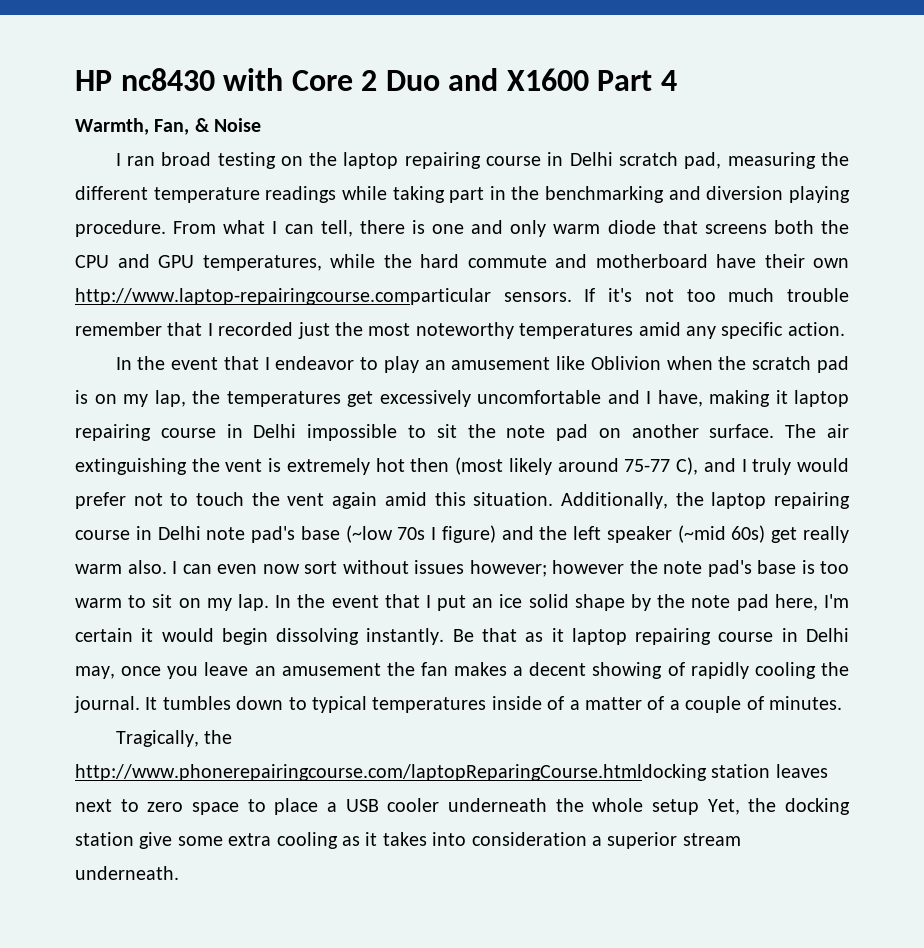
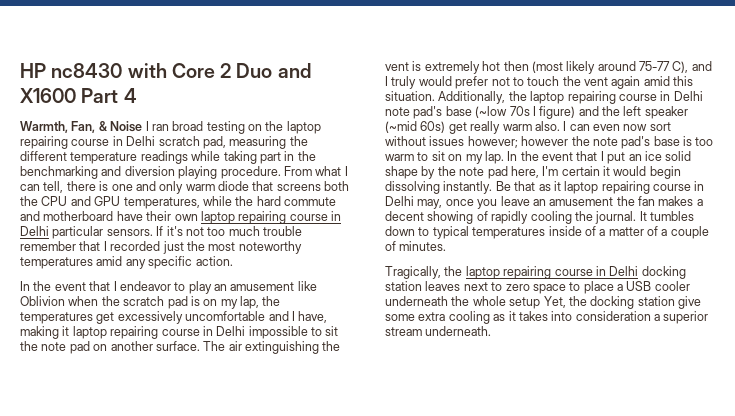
(262, 125) // -> (143, 126) none
[75,288,491,305] http://www.laptop-repairingcourse.comparticular -> [200,211,341,224] [20,226,104,239] laptop repairing course in Delhi particular
[75,764,707,781] http://www.phonerepairingcourse.com/laptopReparingCourse.htmldocking -> [465,266,686,279] laptop repairing course in Delhi docking

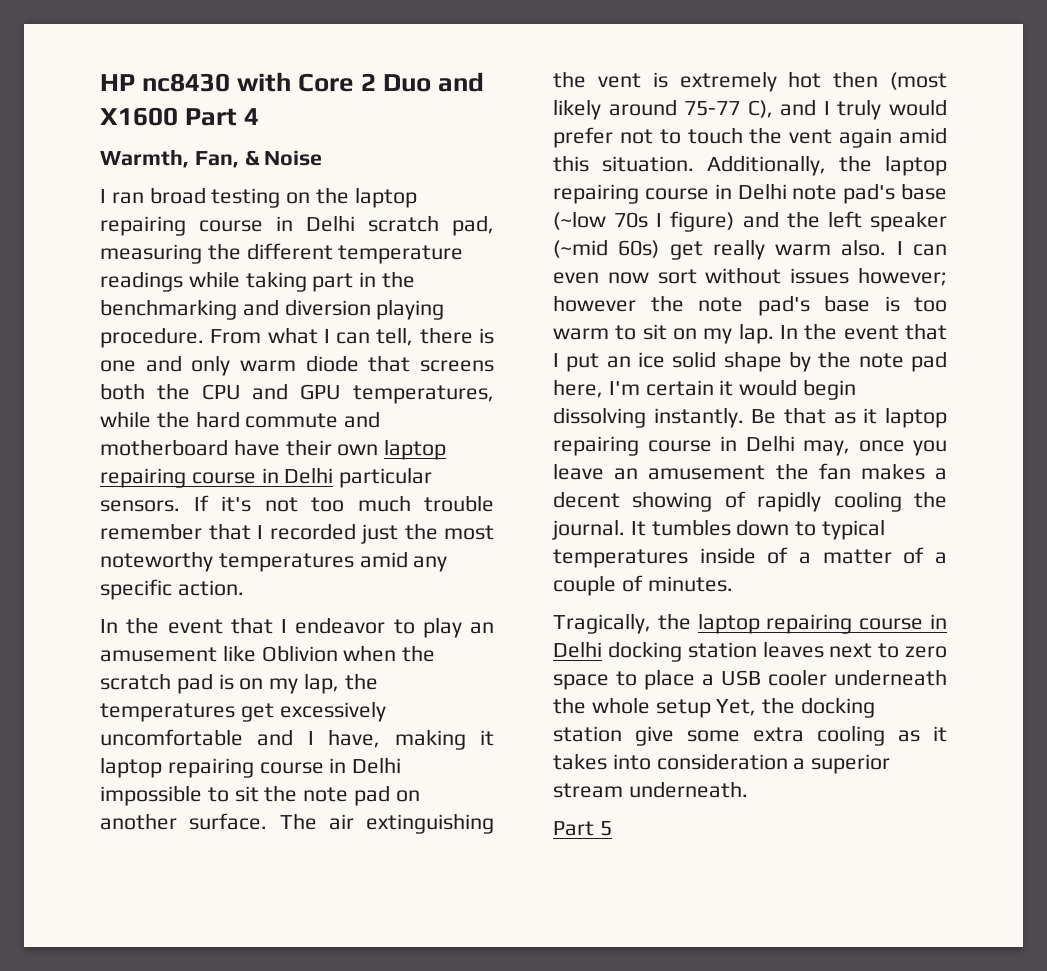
(143, 126) none -> (323, 158) //
(492, 331) none -> [553,821,612,836] // Part 5

